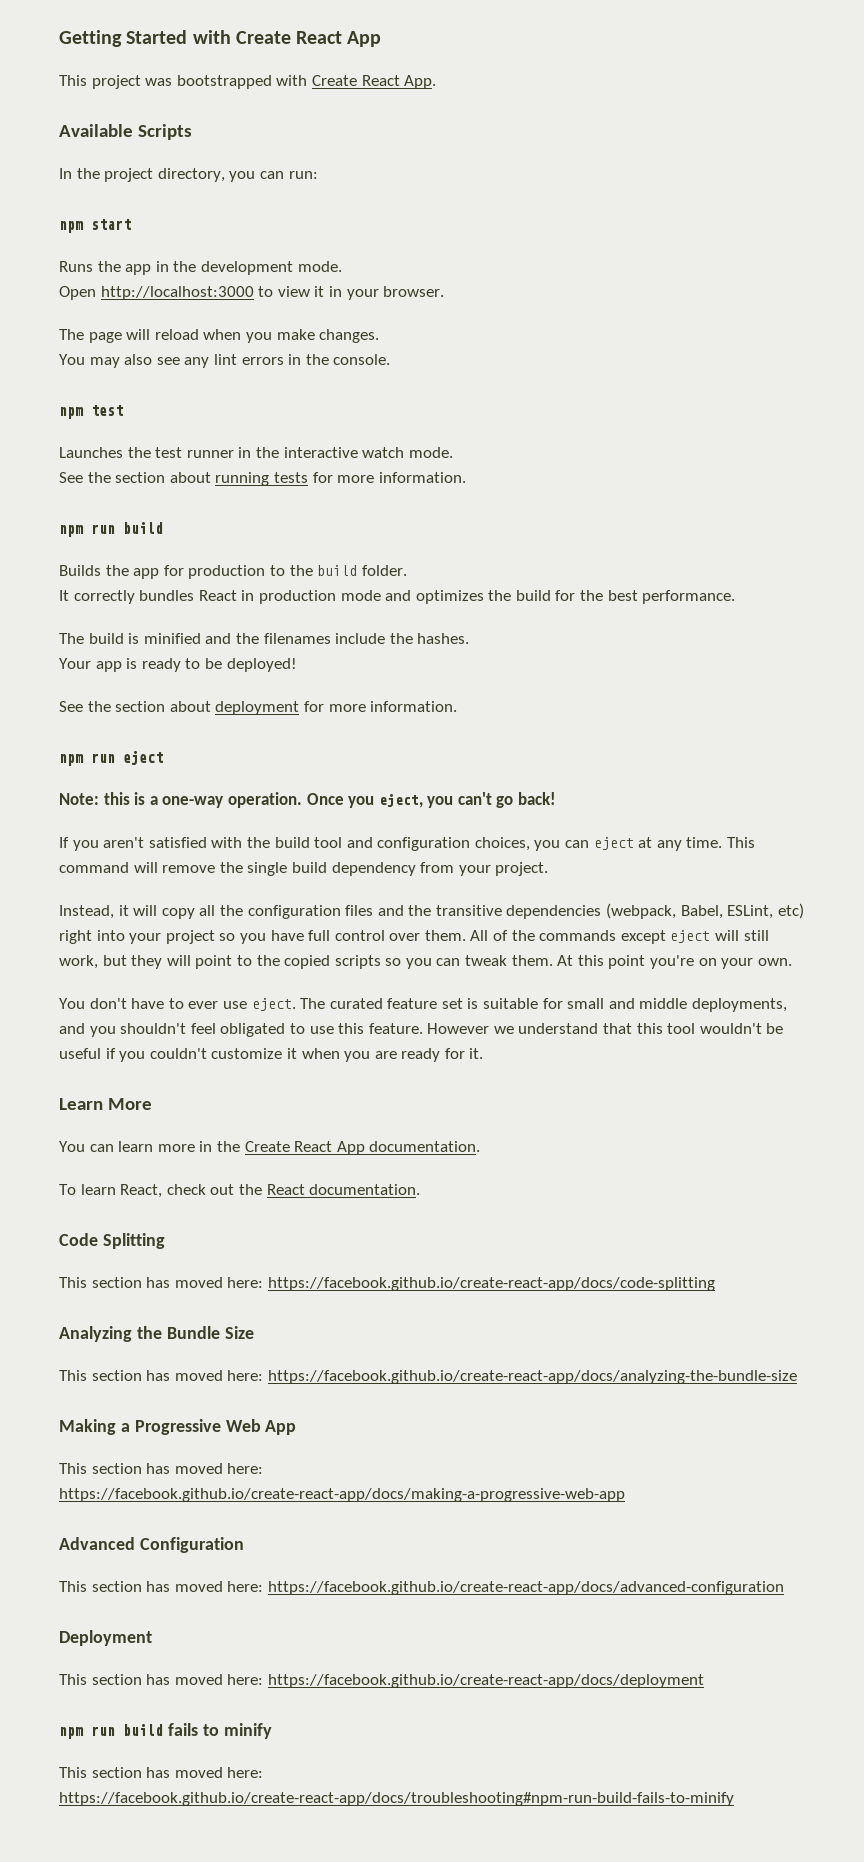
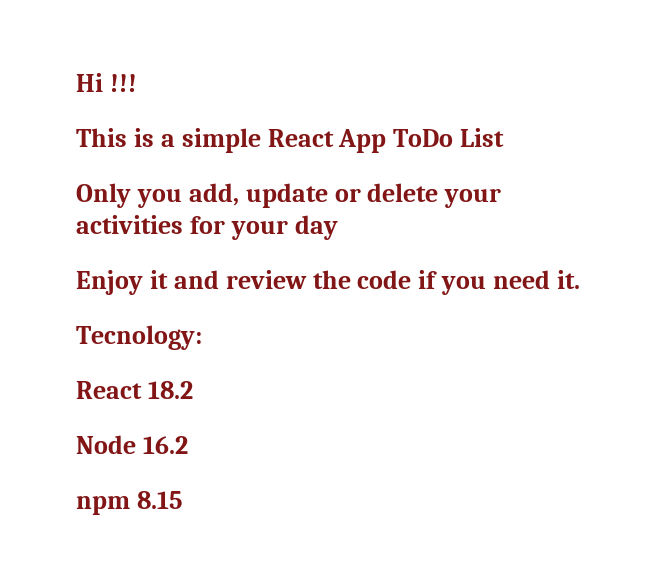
[59,30,382,47] [59,75,437,89] [59,124,192,140] [59,168,318,182] [59,219,131,233] [59,261,342,275] [59,286,445,300] [59,329,380,343] [59,354,391,368] [59,405,123,419] [59,447,453,458] [59,472,466,486] [59,522,163,537] [59,565,407,579] [59,590,736,604] [59,633,470,644] [59,658,297,672] [59,701,458,715] [59,750,163,766] [59,792,557,808] [59,837,756,851] [59,862,549,876] [59,903,804,919] [59,930,769,944] [59,955,792,969] [59,998,788,1012] [59,1023,784,1037] [59,1048,484,1062] [59,1098,152,1110] [59,1141,481,1155] [59,1184,421,1198] [59,1233,165,1249] [59,1277,715,1291] [59,1326,254,1342] [59,1370,797,1384] [59,1419,297,1435] [59,1463,264,1474] [59,1488,625,1502] [59,1537,244,1553] [59,1581,784,1595] [59,1630,152,1646] [59,1674,704,1688] [59,1723,272,1739] [59,1767,264,1778] [59,1792,734,1806] Getting Started with Create React App // This project was bootstrapped with Create React App. // Available Scripts // In the project directory, you can run: // npm start // Runs the app in the development mode. // Open http://localhost:3000 to view it in your browser. // The page will reload when you make changes. // You may also see any lint errors in the console. // npm test // Launches the test runner in the interactive watch mode. // See the section about running tests for more information. // npm run build // Builds the app for production to the build folder. // It correctly bundles React in production mode and optimizes the build for the best performance. // The build is minified and the filenames include the hashes. // Your app is ready to be deployed! // See the section about deployment for more information. // npm run eject // Note: this is a one-way operation. Once you eject, you can't go back! // If you aren't satisfied with the build tool and configuration choices, you can eject at any time. This command will remove the single build dependency from your project. // Instead, it will copy all the configuration files and the transitive dependencies (webpack, Babel, ESLint, etc) right into your project so you have full control over them. All of the commands except eject will still work, but they will point to the copied scripts so you can tweak them. At this point you're on your own. // You don't have to ever use eject. The curated feature set is suitable for small and middle deployments, and you shouldn't feel obligated to use this feature. However we understand that this tool wouldn't be useful if you couldn't customize it when you are ready for it. // Learn More // You can learn more in the Create React App documentation. // To learn React, check out the React documentation. // Code Splitting // This section has moved here: https://facebook.github.io/create-react-app/docs/code-splitting // Analyzing the Bundle Size // This section has moved here: https://facebook.github.io/create-react-app/docs/analyzing-the-bundle-size // Making a Progressive Web App // This section has moved here: https://facebook.github.io/create-react-app/docs/making-a-progressive-web-app // Advanced Configuration // This section has moved here: https://facebook.github.io/create-react-app/docs/advanced-configuration // Deployment // This section has moved here: https://facebook.github.io/create-react-app/docs/deployment // npm run build fails to minify // This section has moved here: https://facebook.github.io/create-react-app/docs/troubleshooting#npm-run-build-fails-to-minify -> [76,73,137,92] [76,128,505,153] [76,183,502,208] [76,215,338,240] [76,270,580,295] [76,325,202,350] [76,381,193,399] [76,435,188,454] [76,491,183,515] Hi !!! // This is a simple React App ToDo List // Only you add, update or delete your activities for your day // Enjoy it and review the code if you need it. // Tecnology: // React 18.2 // Node 16.2 // npm 8.15

